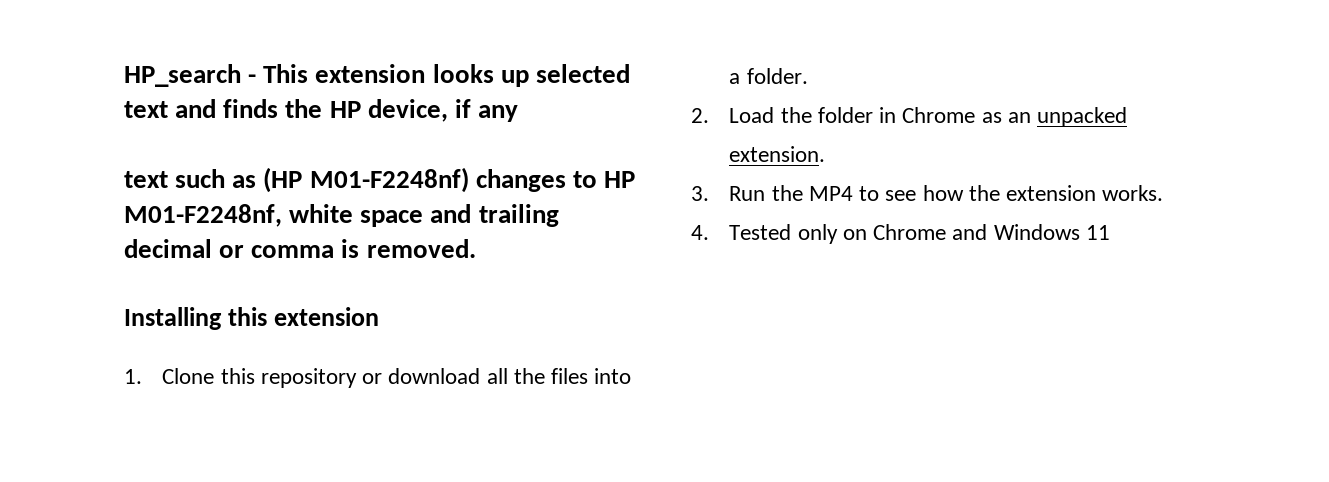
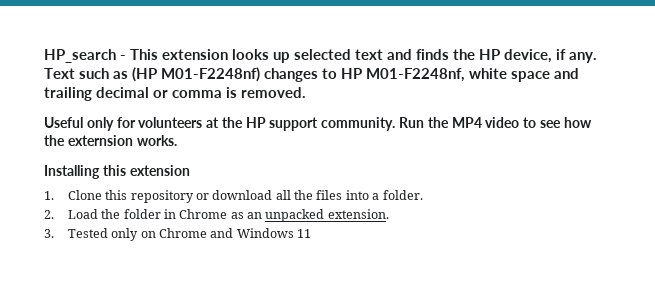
[478,105,519,122] [124,171,168,188] any // text -> [569,52,597,63] [44,68,75,79] any. Text
(476, 248) none -> [44,117,592,131] [44,135,177,146] // Useful only for volunteers at the HP support community. Run the MP4 video to see how the externsion works.
[729,185,1164,201] [691,225,709,240] Run the MP4 to see how the extension works. // 4. -> (54, 233) none

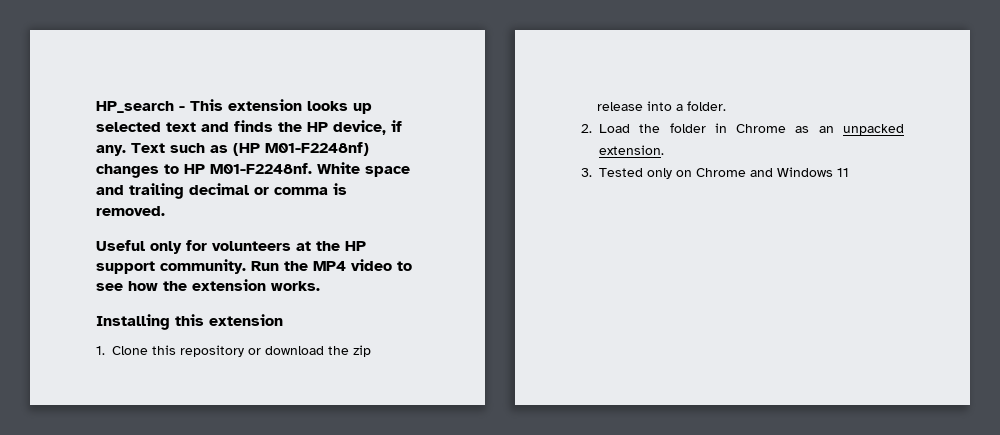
[366,68,507,82] M01-F2248nf, white -> [210,162,360,174] M01-F2248nf. White
[67,135,133,146] externsion -> [192,279,266,291] extension
[275,190,343,200] all the files -> [328,345,372,357] [597,102,644,111] the zip release

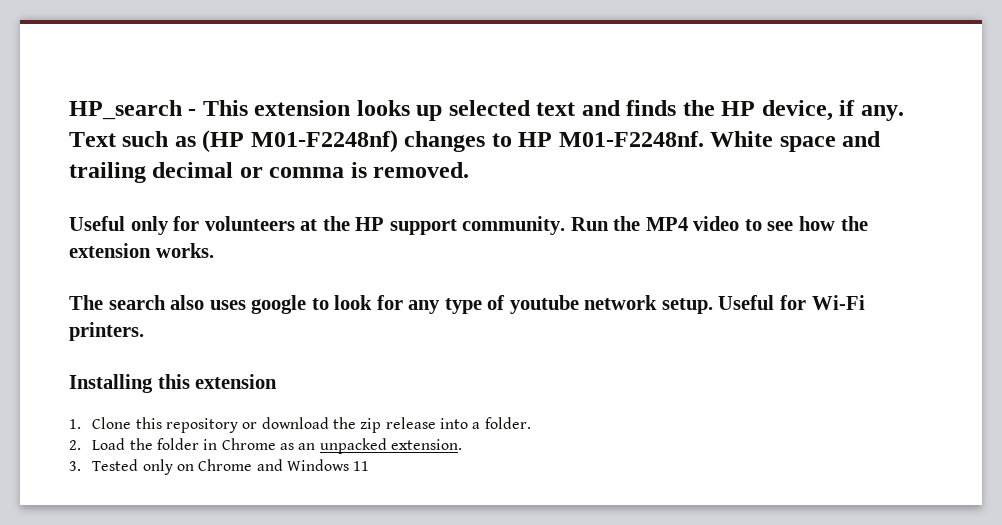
(320, 286) none -> [69,295,865,314] [69,322,144,341] // The search also uses google to look for any type of youtube network setup. Useful for Wi-Fi printers.

